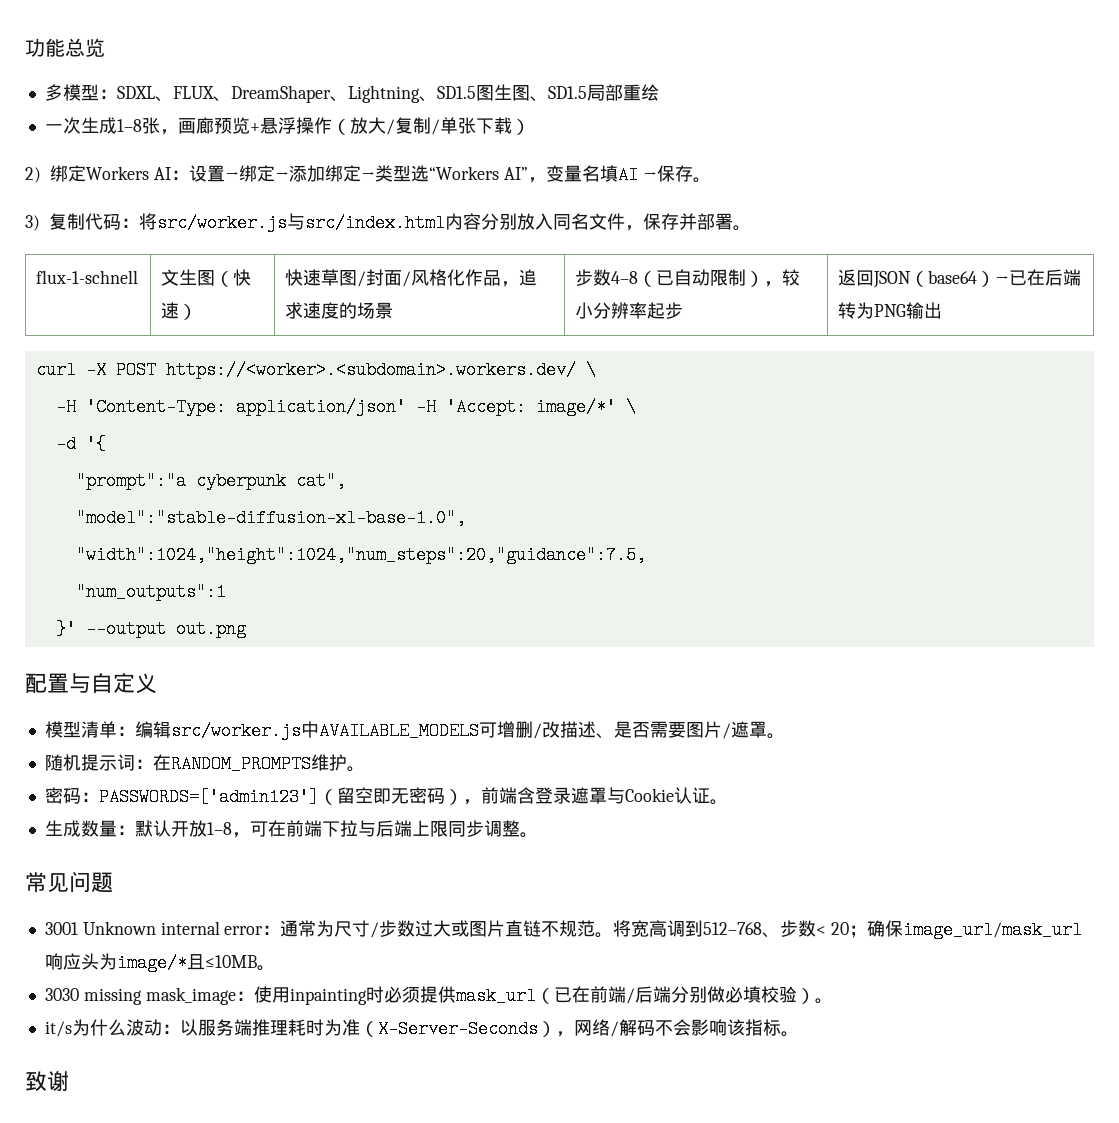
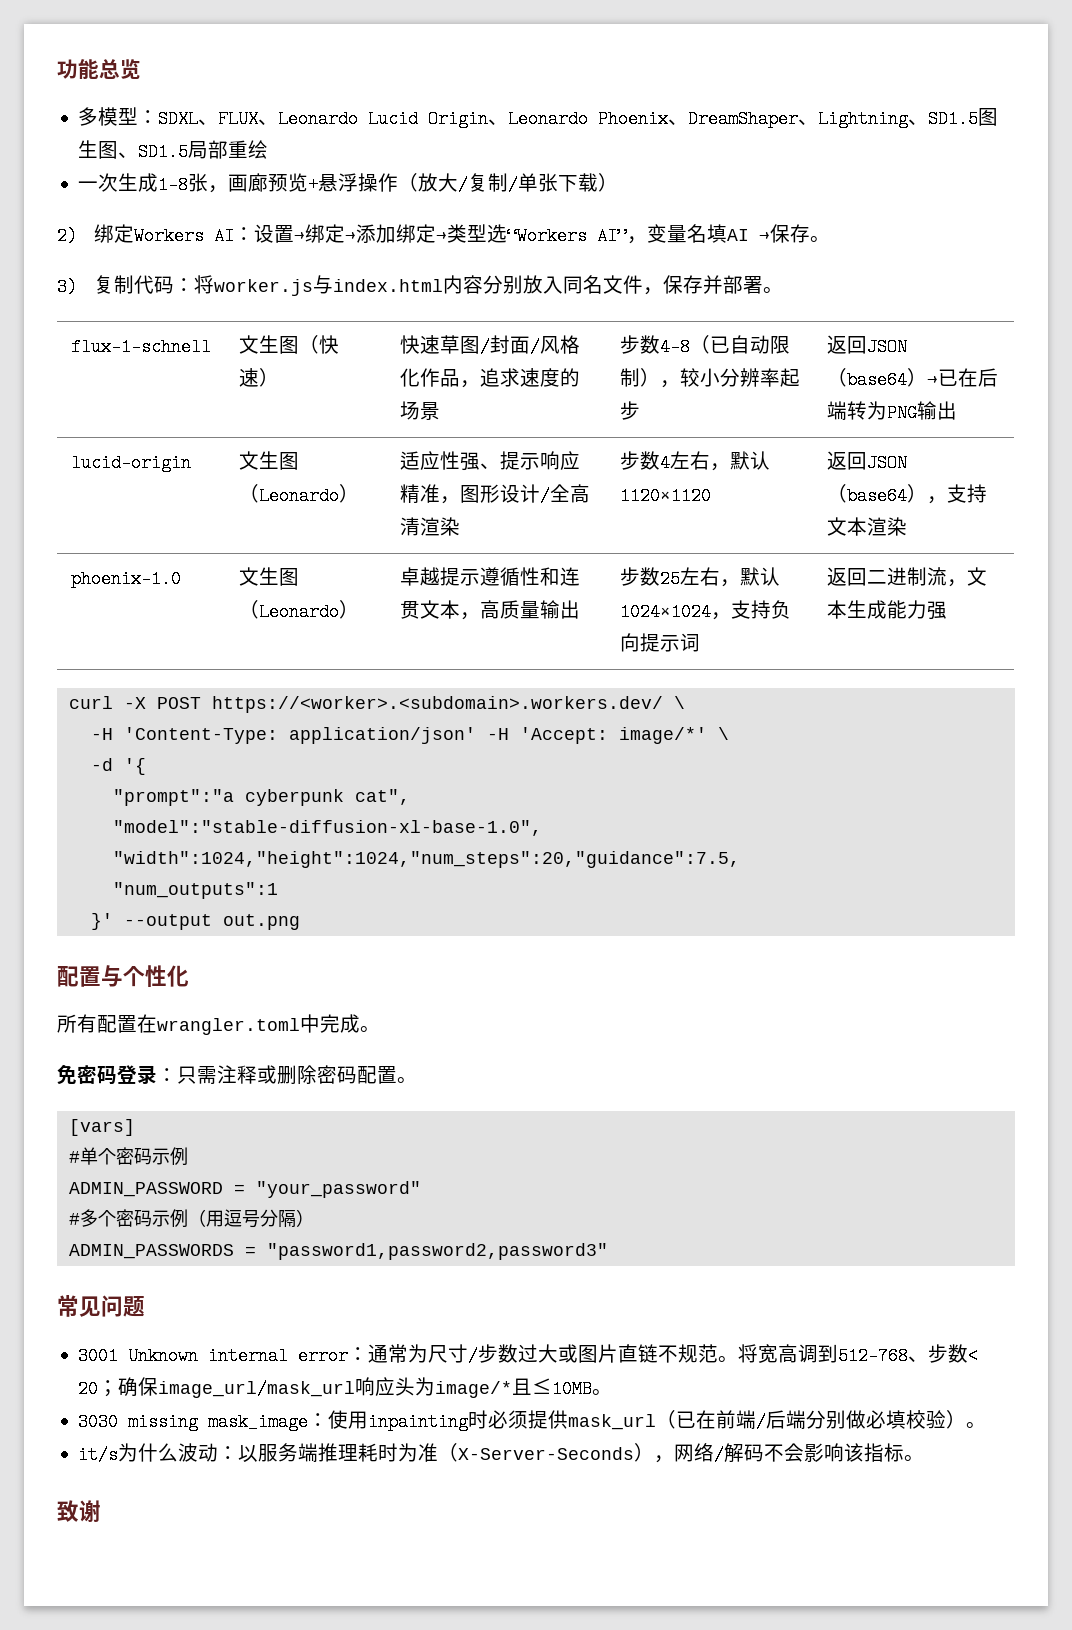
(231, 99) none -> [278,110,689,128] Leonardo Lucid Origin、Leonardo Phoenix、
[157,213,446,232] src/worker.js与src/index.html -> [213,275,443,296] worker.js与index.html
(943, 310) none -> [70,454,191,472] [238,451,299,470] [238,484,359,505] [399,451,580,471] [399,484,590,505] [399,517,460,536] [619,451,770,472] [619,487,711,505] [826,451,907,472] [826,484,987,505] [826,517,907,536] [70,570,181,588] [238,567,299,586] [238,600,359,621] [399,567,580,586] [399,600,580,620] [619,567,780,588] [619,600,791,621] [619,633,700,652] [826,567,987,587] [826,600,947,620] // lucid-origin | 文生图（Leonardo） | 适应性强、提示响应精准，图形设计/全高清渲染 | 步数4左右，默认1120×1120 | 返回JSON（base64），支持文本渲染 // phoenix-1.0 | 文生图（Leonardo） | 卓越提示遵循性和连贯文本，高质量输出 | 步数25左右，默认1024×1024，支持负向提示词 | 返回二进制流，文本生成能力强
[91,673,157,694] [44,721,785,740] [44,754,365,773] [44,787,728,806] [44,820,538,838] 自定义 // 模型清单：编辑src/worker.js中AVAILABLE_MODELS可增删/改描述、是否需要图片/遮罩。 // 随机提示词：在RANDOM_PROMPTS维护。 // 密码：PASSWORDS=['admin123']（留空即无密码），前端含登录遮罩与Cookie认证。 // 生成数量：默认开放1–8，可在前端下拉与后端上限同步调整。 -> [123,965,189,987] [57,1014,380,1035] [57,1064,417,1085] [68,1119,135,1136] [68,1147,188,1166] [68,1181,421,1198] [68,1209,314,1228] [68,1243,608,1260] 个性化 // 所有配置在wrangler.toml中完成。 // 免密码登录：只需注释或删除密码配置。 // [vars] // #单个密码示例 // ADMIN_PASSWORD = "your_password" // #多个密码示例（用逗号分隔） // ADMIN_PASSWORDS = "password1,password2,password3"

